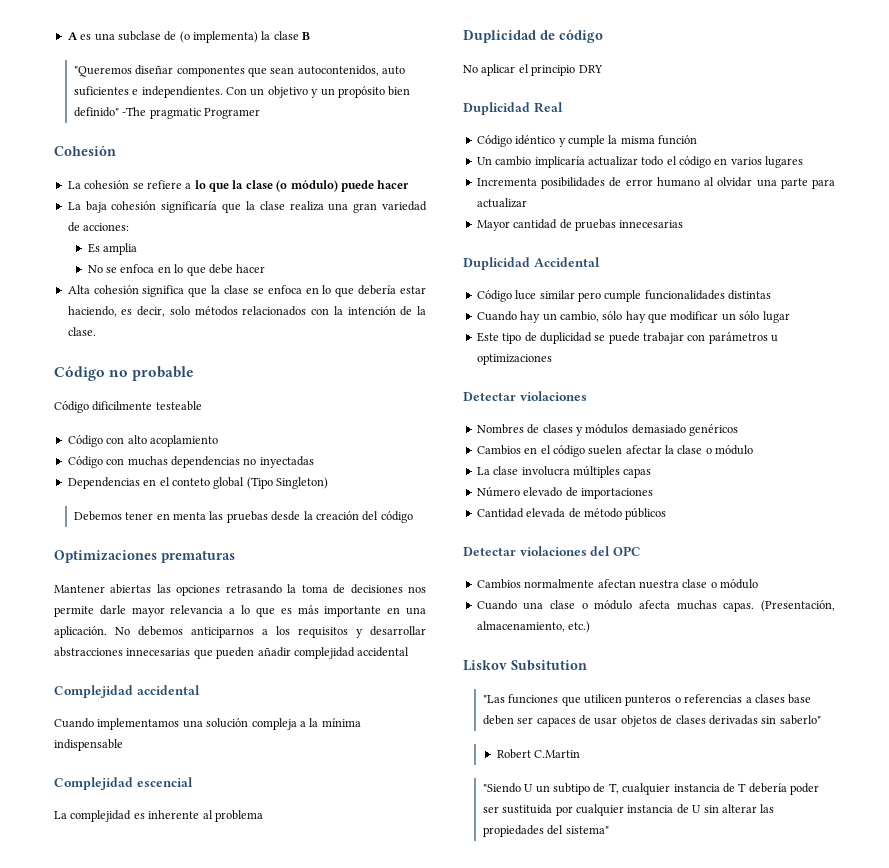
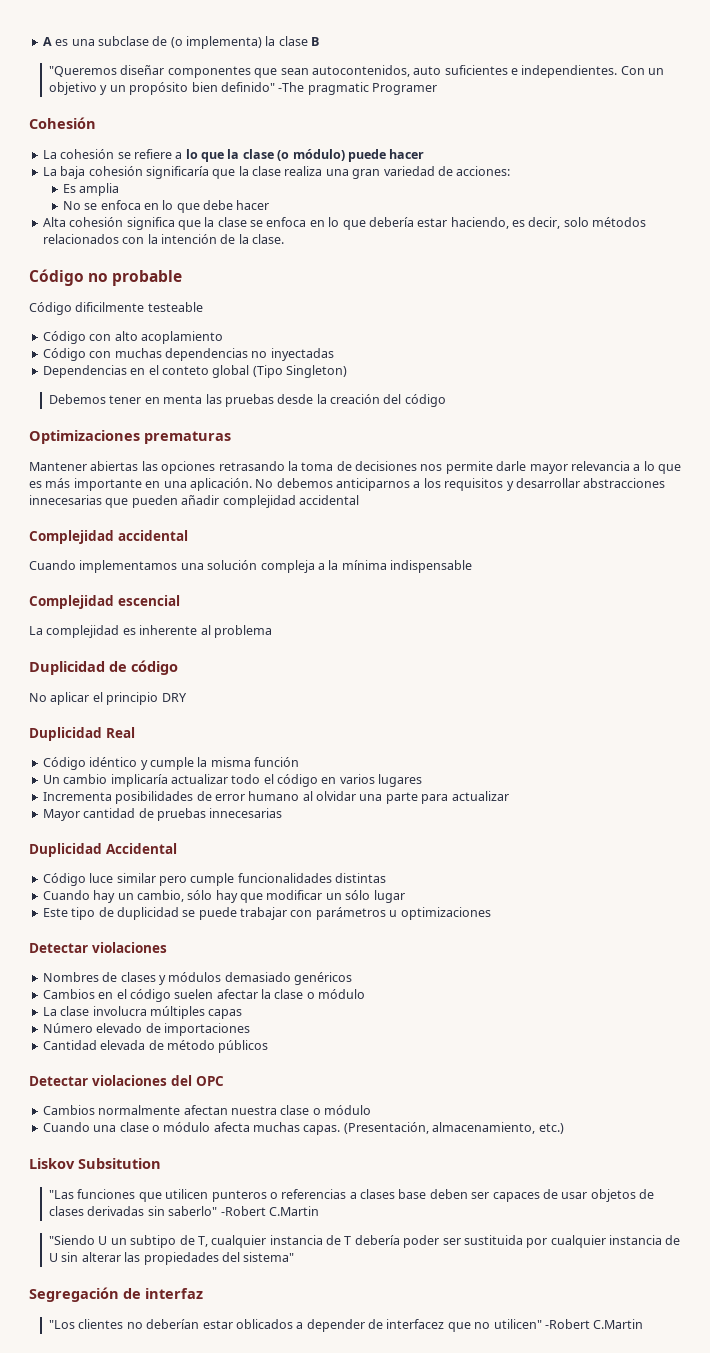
[496,749,531,759] // Robert -> [220,1206,266,1216] -Robert
(609, 830) none -> [29,1287,203,1302] [49,1319,644,1332] // Segregación de interfaz // "Los clientes no deberían estar oblicados a depender de interfacez que no utilicen" -Robert C.Martin

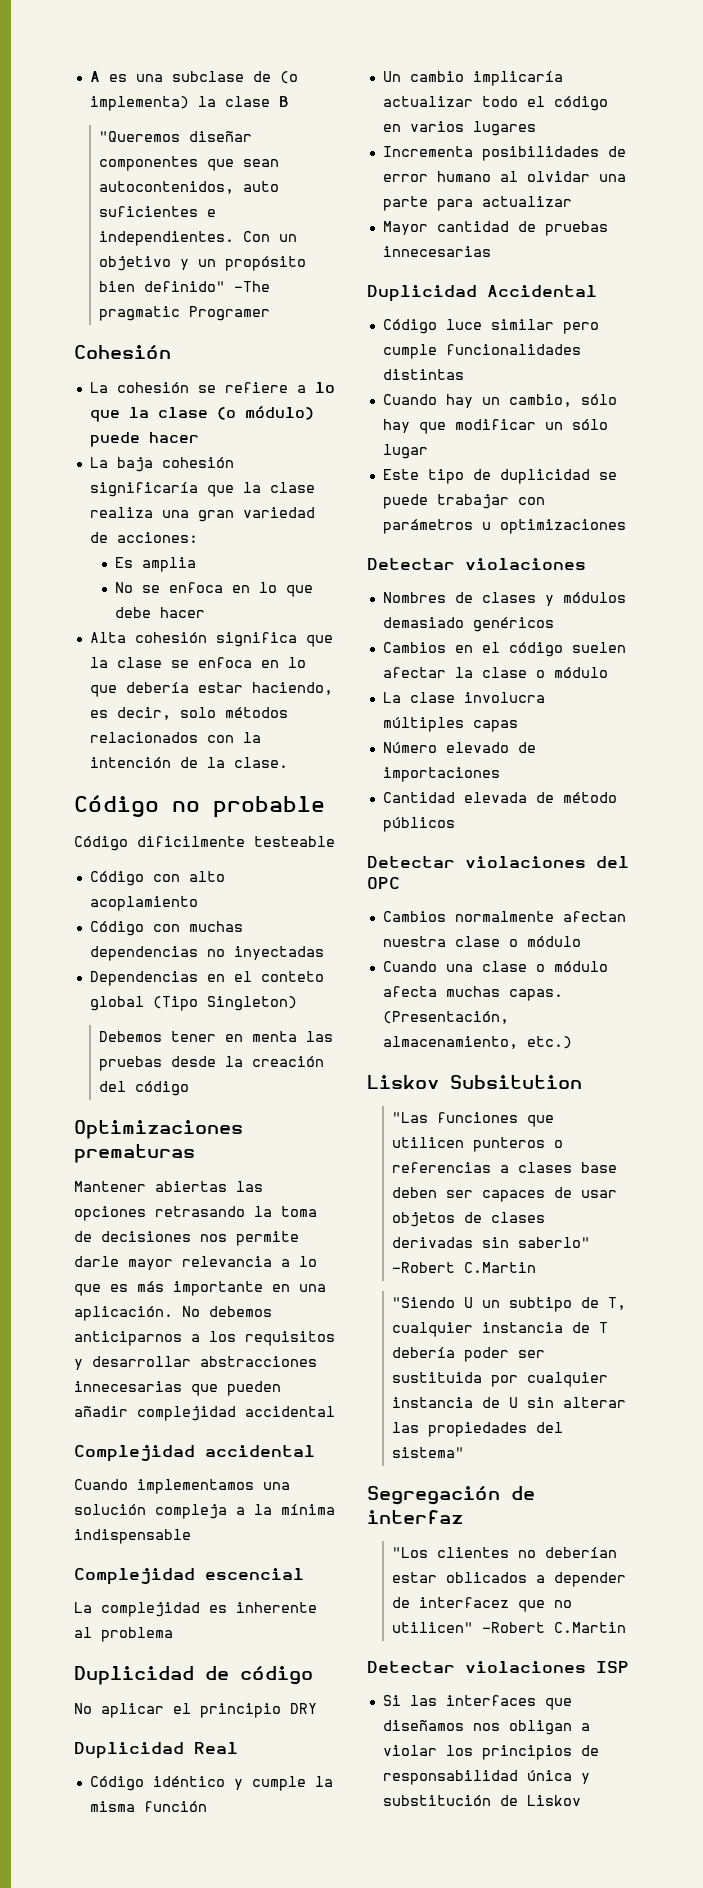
(644, 1324) none -> [367,1661,629,1673] [382,1695,572,1710] [382,1720,590,1735] [382,1745,599,1760] [382,1770,590,1785] [382,1795,581,1806] // Detectar violaciones ISP // Si las interfaces que diseñamos nos obligan a violar los principios de responsabilidad única y substitución de Liskov

